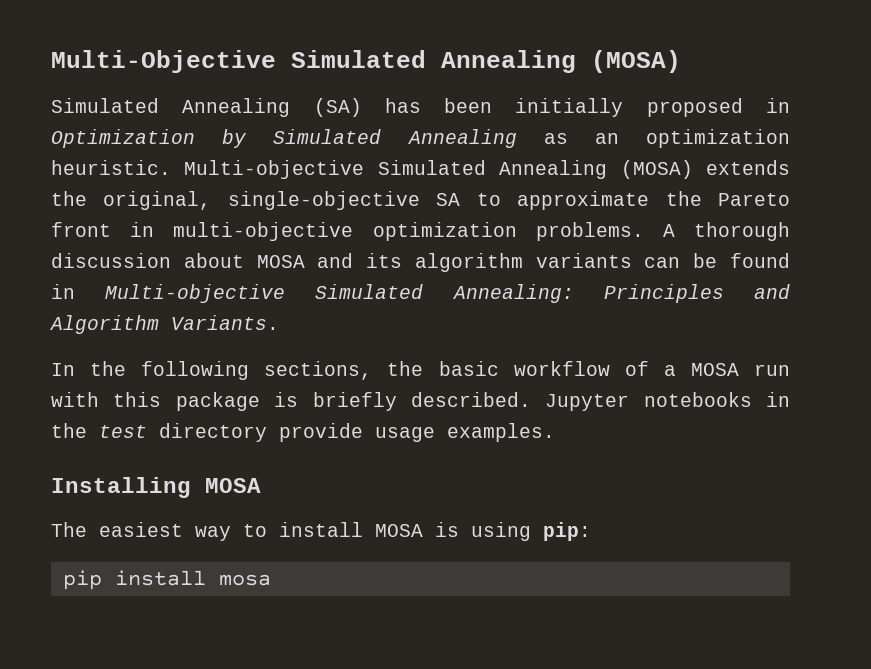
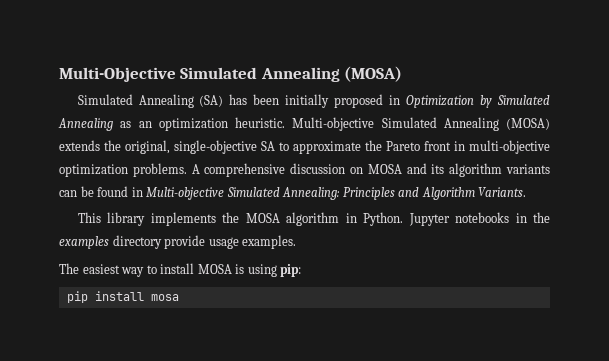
[694,222,790,241] [51,253,244,268] thorough discussion about -> [204,163,364,177] comprehensive discussion on
[51,361,791,380] [51,392,531,411] In the following sections, the basic workflow of a MOSA run with this package is briefly described. -> [77,212,404,226] This library implements the MOSA algorithm in Python.
[99,425,147,438] test -> [59,236,109,249] examples
[51,477,261,498] // Installing MOSA -> (297, 242) none

